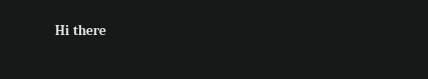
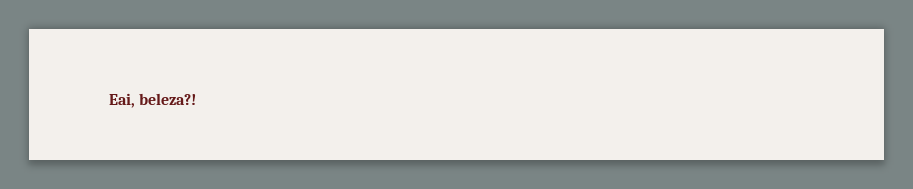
[55,24,106,35] Hi there -> [109,93,197,108] Eai, beleza?!

